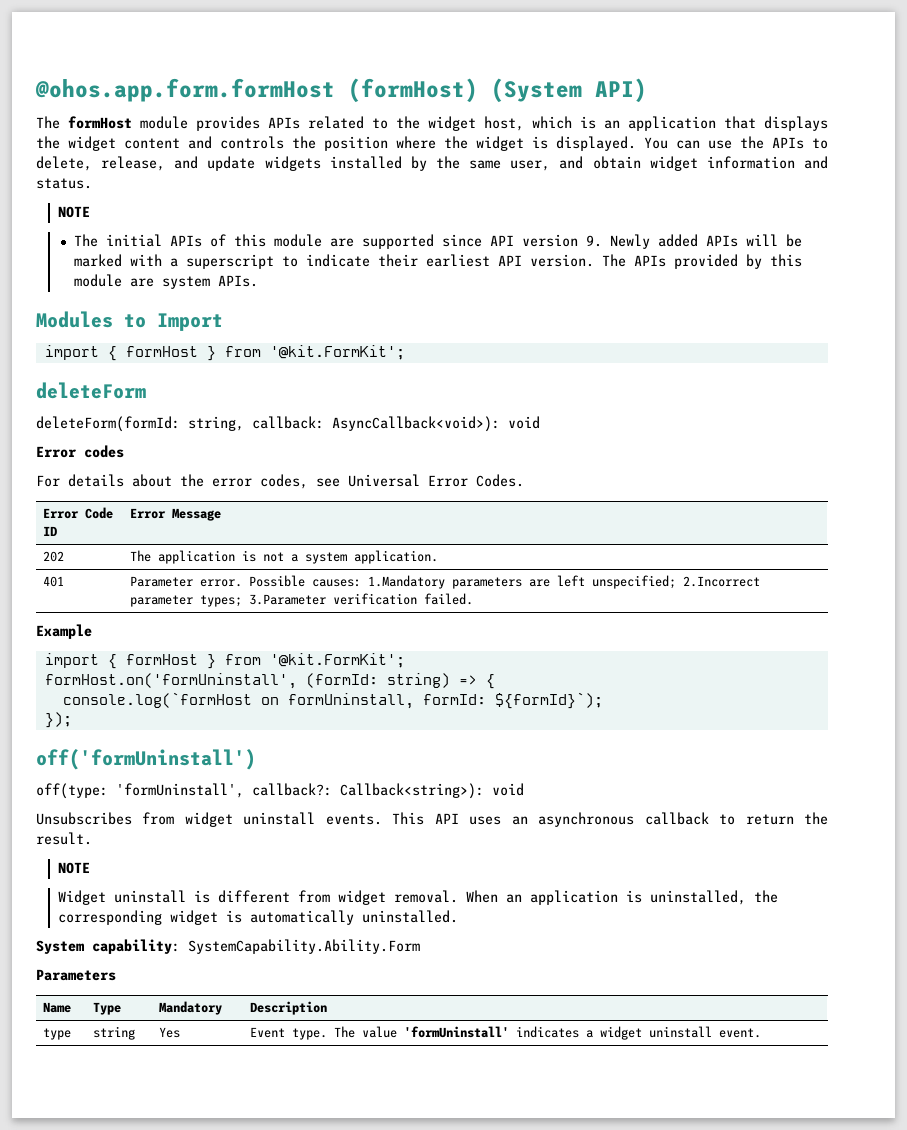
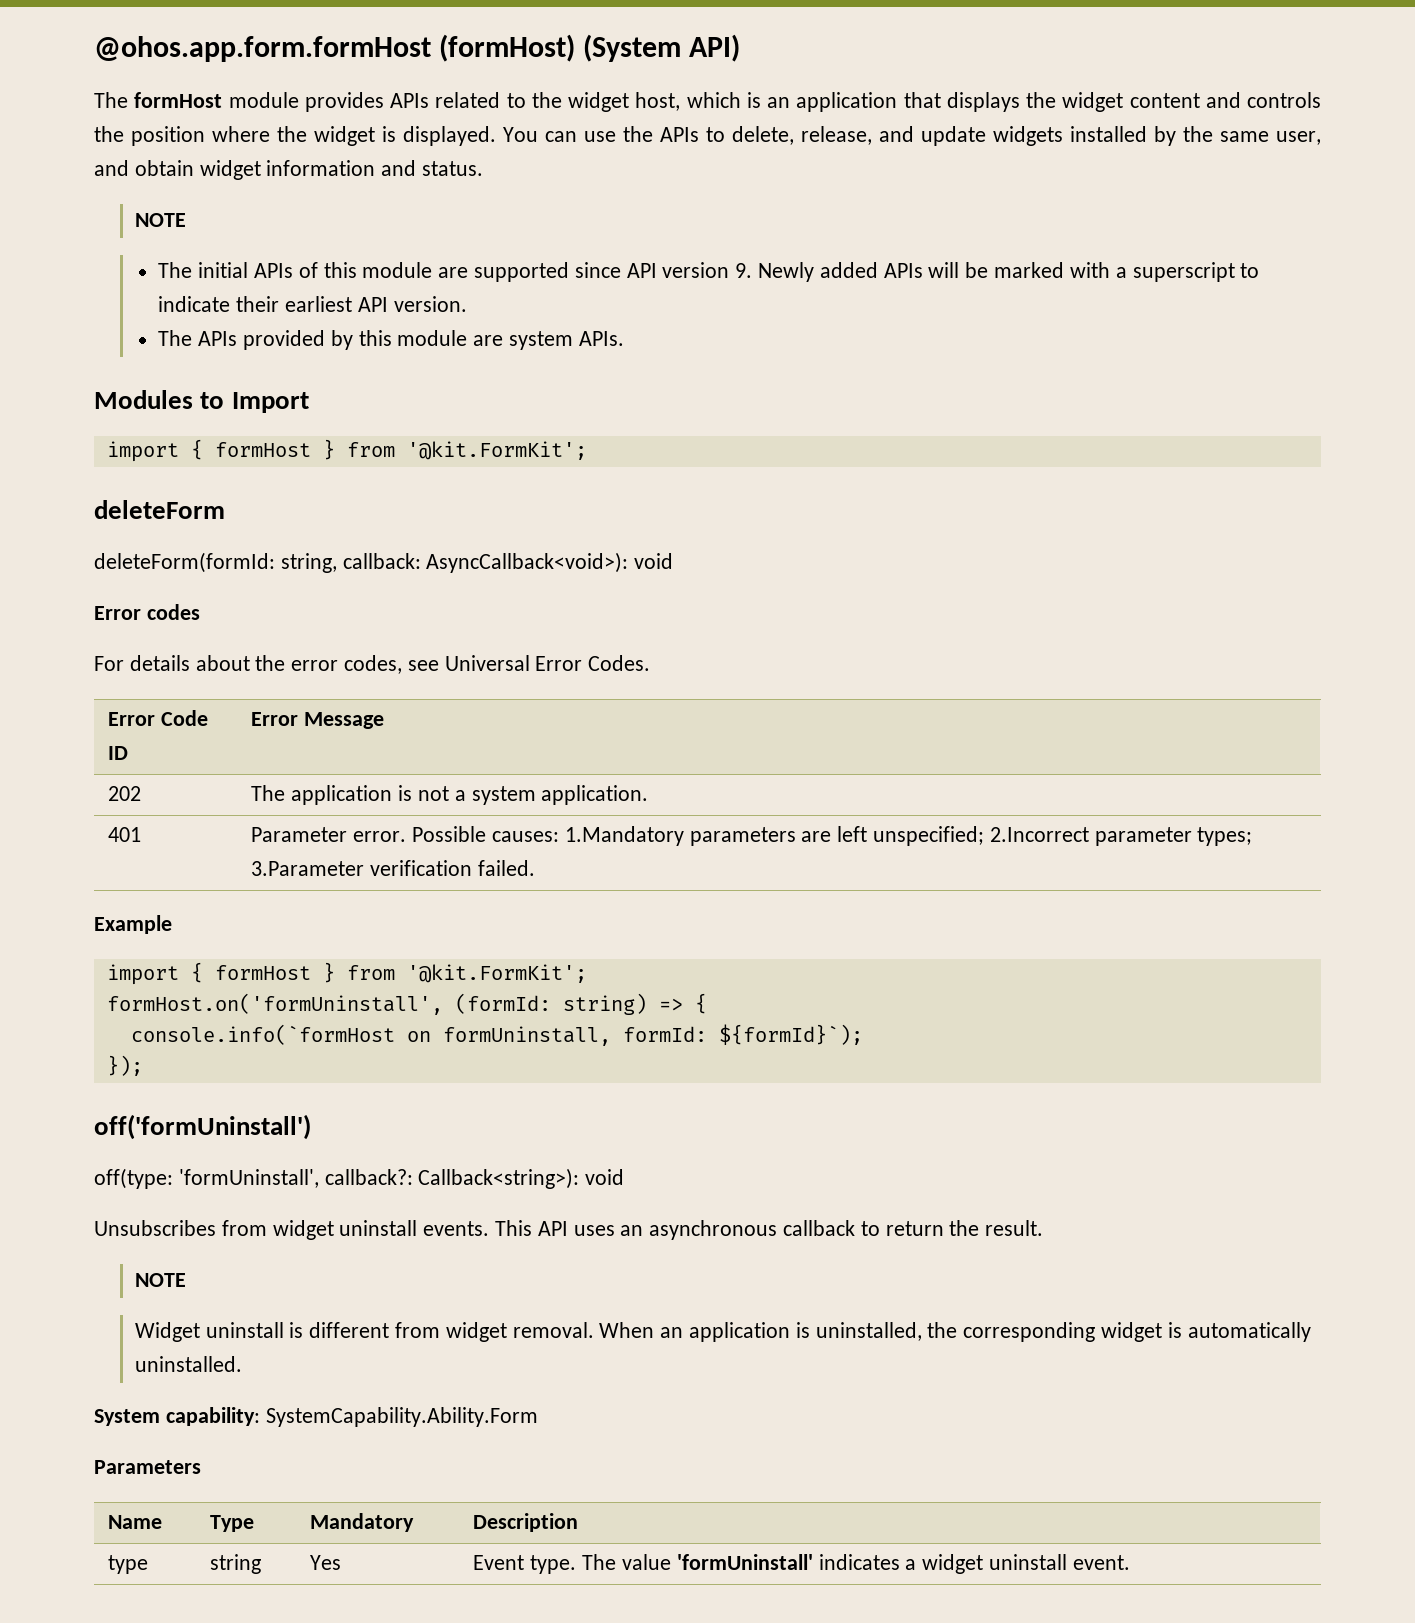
(594, 260) none -> (467, 304) //
[62,692,252,708] console.log(`formHost -> [130,1024,395,1045] console.info(`formHost

